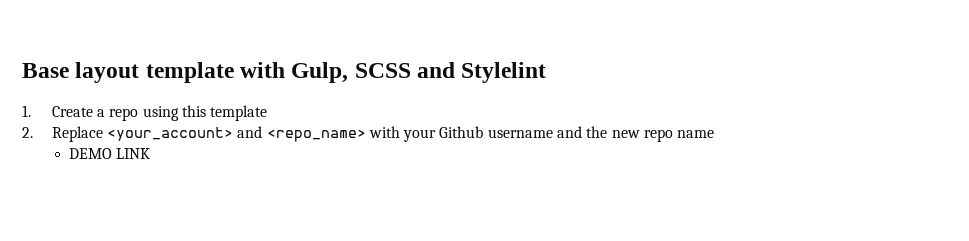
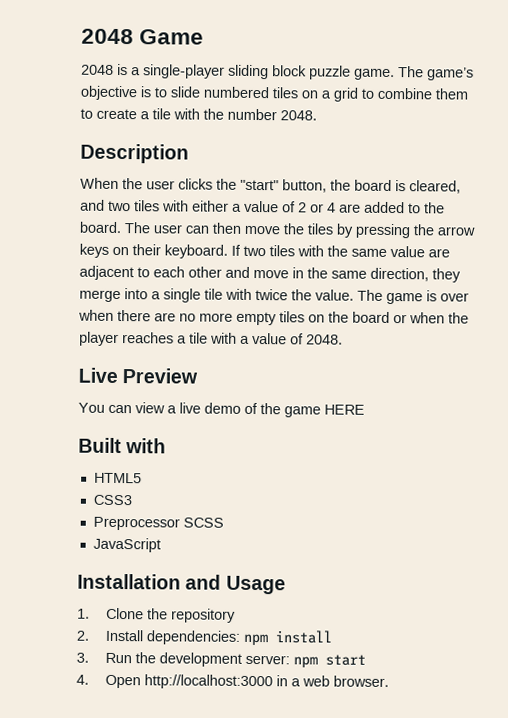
[22,62,547,83] [22,105,268,121] [22,126,715,142] [69,148,151,159] Base layout template with Gulp, SCSS and Stylelint // 1. Create a repo using this template // 2. Replace <your_account> and <repo_name> with your Github username and the new repo name // DEMO LINK -> [81,28,205,45] [81,63,474,81] [80,85,468,102] [80,108,317,121] [80,143,189,164] [80,177,461,194] [80,199,445,214] [79,221,475,239] [79,243,450,259] [79,265,461,283] [79,288,469,305] [78,309,469,326] [79,331,343,347] [78,367,199,384] [78,402,365,418] [78,437,167,454] [93,472,142,484] [92,494,132,506] [92,516,224,531] [92,537,161,553] [77,573,286,595] [77,607,236,623] [76,629,333,646] [76,652,366,668] [76,674,389,690] 2048 Game // 2048 is a single-player sliding block puzzle game. The game’s objective is to slide numbered tiles on a grid to combine them to create a tile with the number 2048. // Description // When the user clicks the "start" button, the board is cleared, and two tiles with either a value of 2 or 4 are added to the board. The user can then move the tiles by pressing the arrow keys on their keyboard. If two tiles with the same value are adjacent to each other and move in the same direction, they merge into a single tile with twice the value. The game is over when there are no more empty tiles on the board or when the player reaches a tile with a value of 2048. // Live Preview // You can view a live demo of the game HERE // Built with // HTML5 // CSS3 // Preprocessor SCSS // JavaScript // Installation and Usage // 1. Clone the repository // 2. Install dependencies: npm install // 3. Run the development server: npm start // 4. Open http://localhost:3000 in a web browser.

